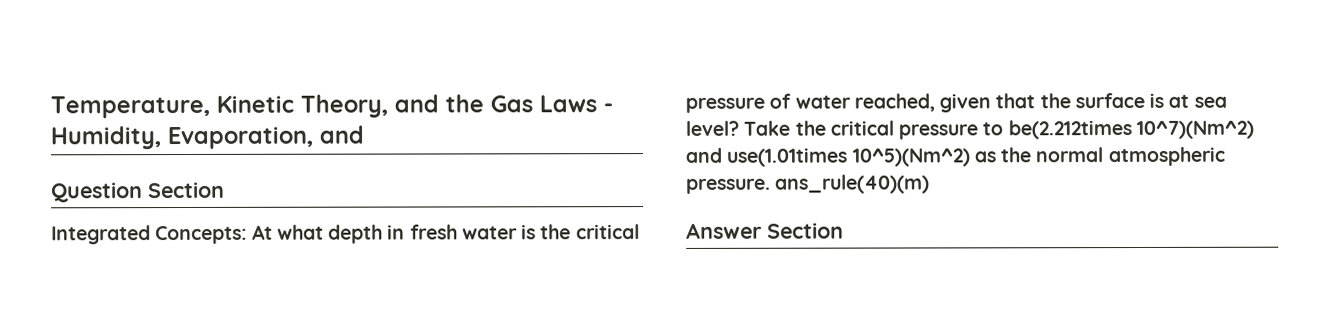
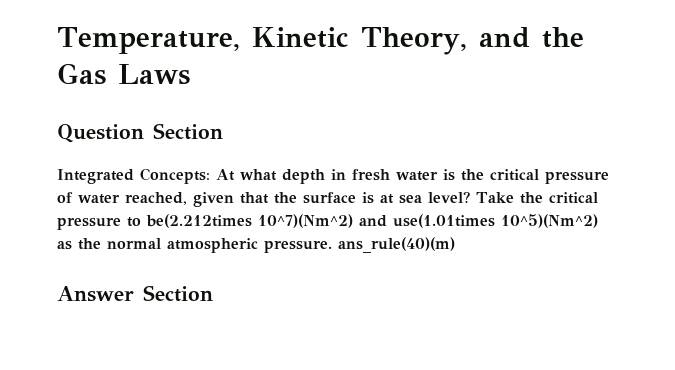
[603,103,613,113] [50,125,364,150] - Humidity, Evaporation, and -> (190, 74) none

